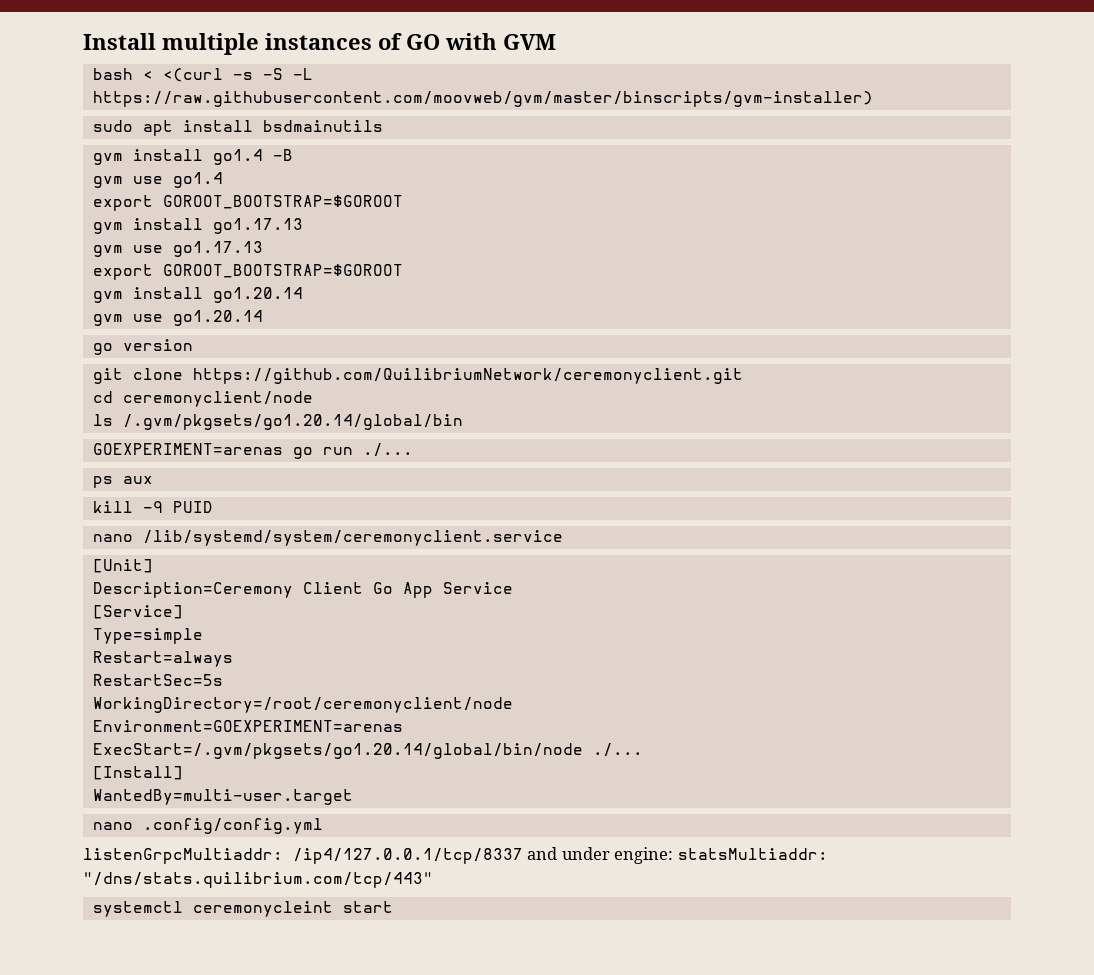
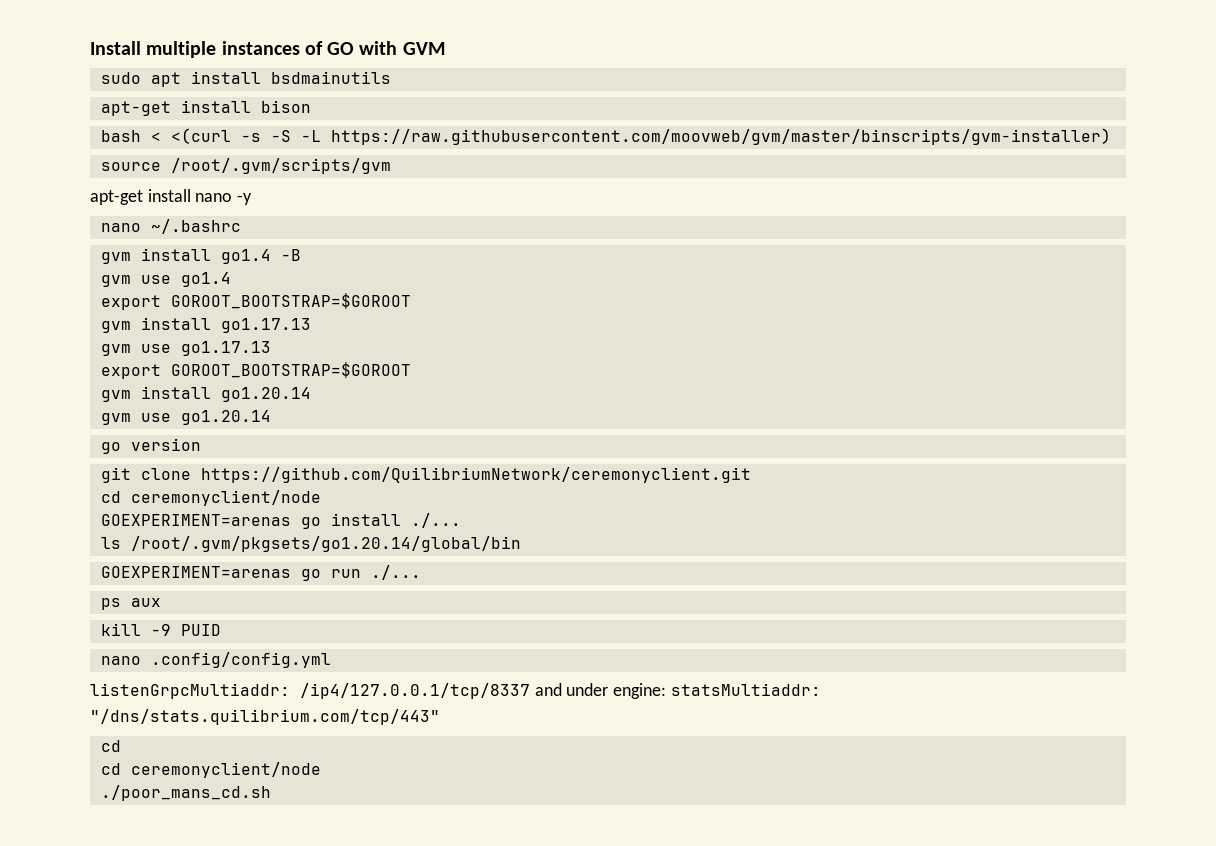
(556, 42) none -> [100,71,391,87] [100,100,311,116] // sudo apt install bsdmainutils // apt-get install bison
[92,120,383,136] sudo apt install bsdmainutils -> [100,158,391,174] [90,189,253,205] [100,219,241,234] source /root/.gvm/scripts/gvm // apt-get install nano -y // nano ~/.bashrc
(313, 399) none -> [100,513,461,529] // GOEXPERIMENT=arenas go install ./...
[122,414,463,430] /.gvm/pkgsets/go1.20.14/global/bin -> [130,536,521,552] /root/.gvm/pkgsets/go1.20.14/global/bin
[92,530,563,546] [92,559,153,573] [92,582,513,598] [92,605,183,619] [92,628,203,644] [92,651,233,667] [92,674,223,686] [92,697,513,713] [92,720,403,732] [92,743,643,759] [92,766,183,780] [92,789,353,805] // nano /lib/systemd/system/ceremonyclient.service // [Unit] // Description=Ceremony Client Go App Service // [Service] // Type=simple // Restart=always // RestartSec=5s // WorkingDirectory=/root/ceremonyclient/node // Environment=GOEXPERIMENT=arenas // ExecStart=/.gvm/pkgsets/go1.20.14/global/bin/node ./... // [Install] // WantedBy=multi-user.target -> (221, 630) none
[92,901,393,917] systemctl ceremonycleint start -> [100,740,121,752] [100,762,321,778] [100,785,271,801] cd // cd ceremonyclient/node // ./poor_mans_cd.sh

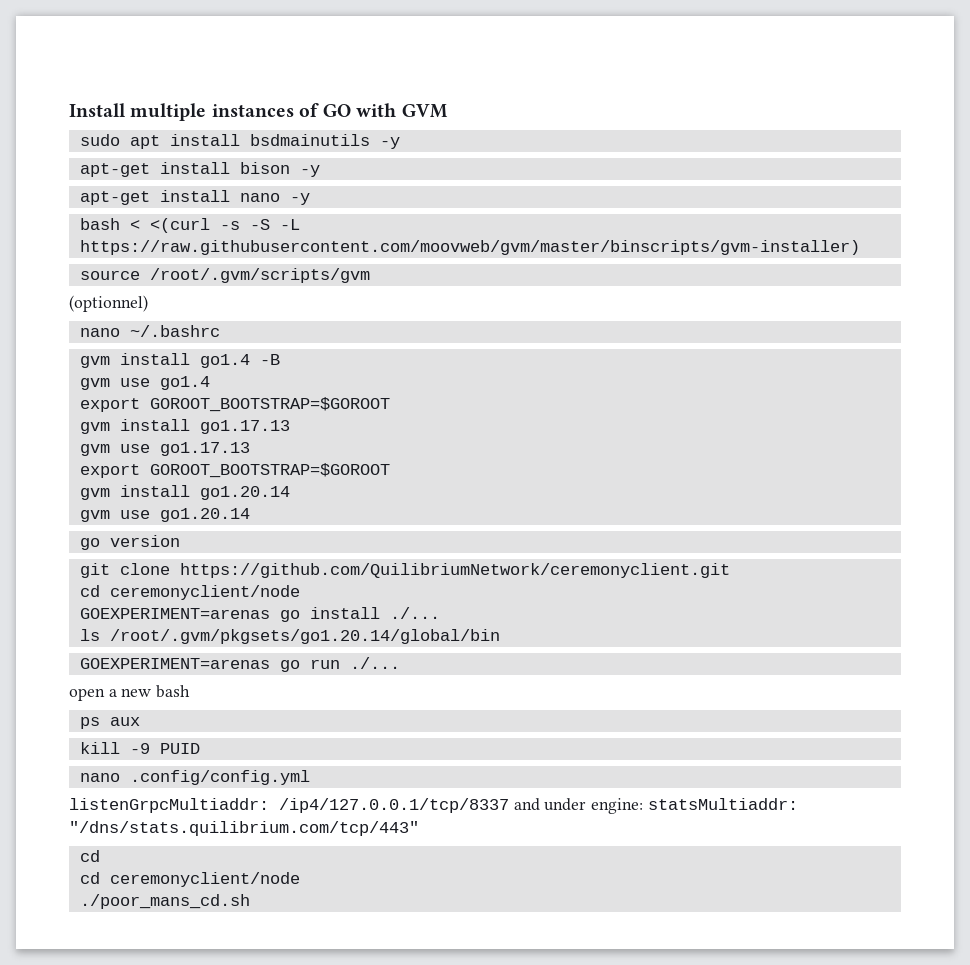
(391, 77) none -> [379,137,400,149] -y
(311, 106) none -> [299,165,320,177] [79,190,310,205] -y // apt-get install nano -y
[90,189,253,205] apt-get install nano -y -> [69,295,148,312] (optionnel)
(421, 572) none -> [69,685,191,701] // open a new bash

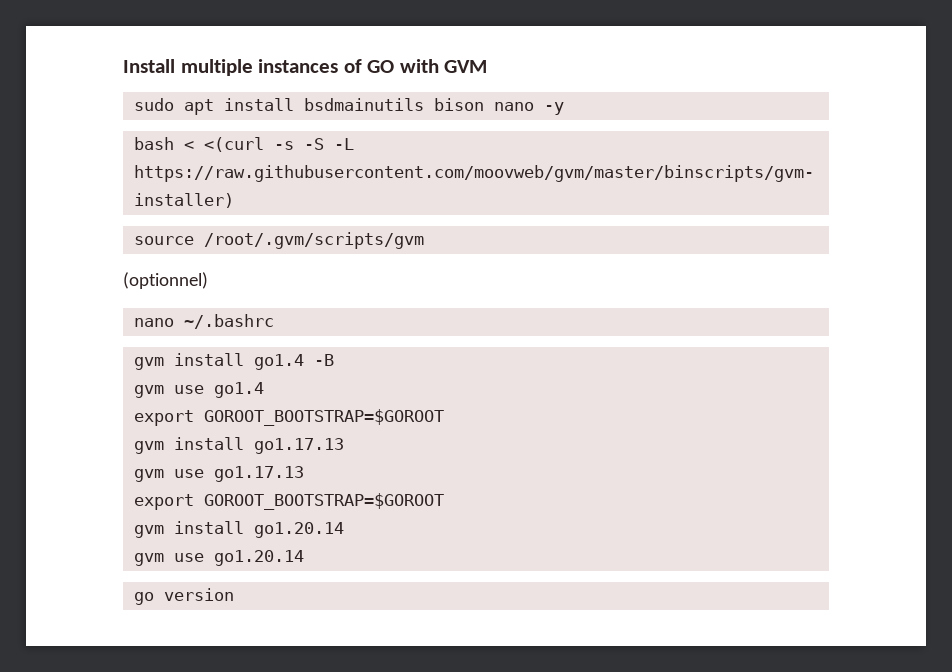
[379,137,400,149] [79,162,320,177] [79,190,230,205] -y // apt-get install bison -y // apt-get install -> [434,98,485,111] bison
[79,563,730,578] [79,585,300,600] [79,607,440,622] [79,629,500,644] [79,657,400,672] [69,685,191,701] [79,717,140,729] [79,742,200,754] [79,770,310,785] [69,798,798,814] [69,821,419,836] [79,850,100,862] [79,872,300,887] [79,894,250,909] // git clone https://github.com/QuilibriumNetwork/ceremonyclient.git // cd ceremonyclient/node // GOEXPERIMENT=arenas go install ./... // ls /root/.gvm/pkgsets/go1.20.14/global/bin // GOEXPERIMENT=arenas go run ./... // open a new bash // ps aux // kill -9 PUID // nano .config/config.yml // listenGrpcMultiaddr: /ip4/127.0.0.1/tcp/8337 and under engine: statsMultiaddr: "/dns/stats.quilibrium.com/tcp/443" // cd // cd ceremonyclient/node // ./poor_mans_cd.sh -> (235, 594) none

